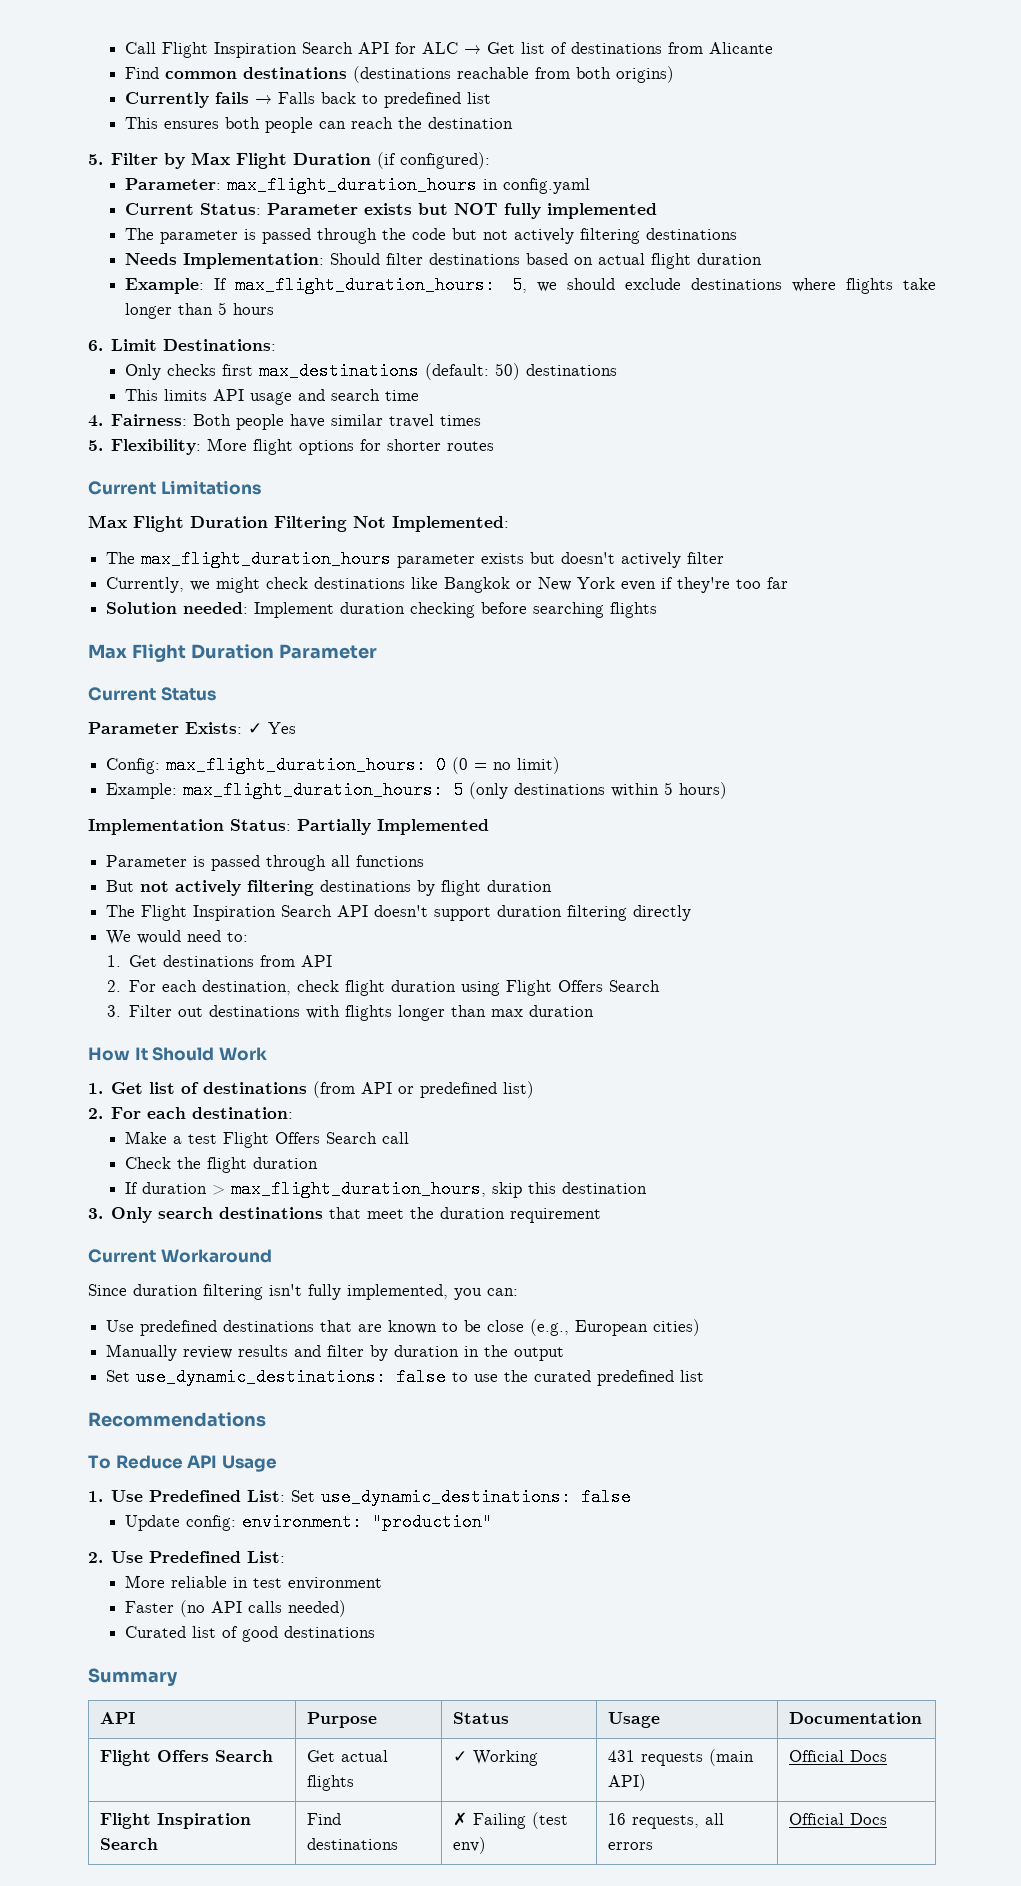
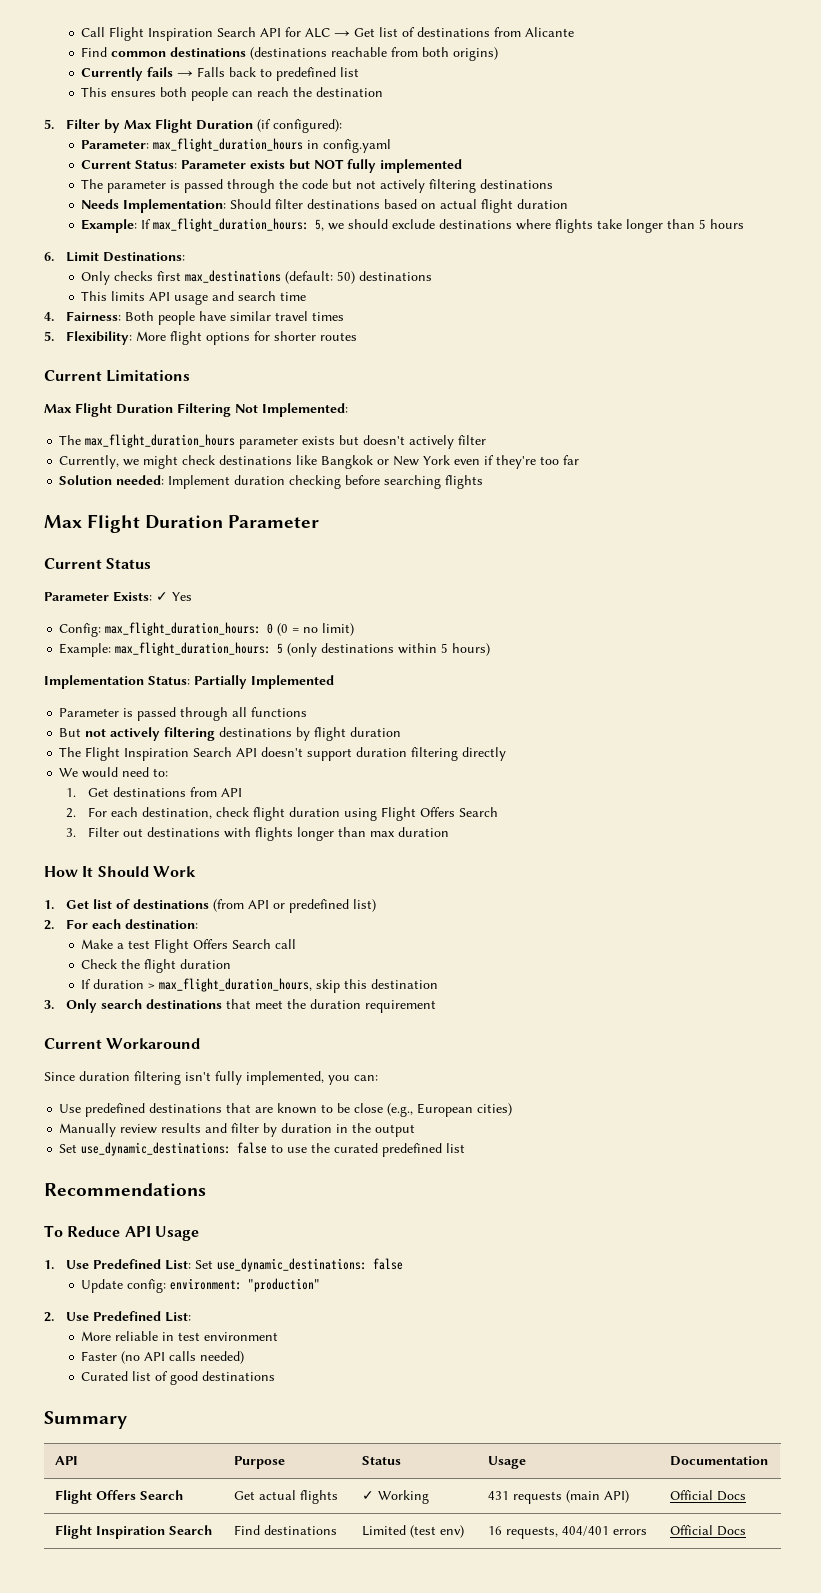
[452,1812,526,1829] ✗ Failing -> [362,1525,407,1536] Limited
[704,1813,724,1825] all -> [562,1526,610,1536] 404/401

